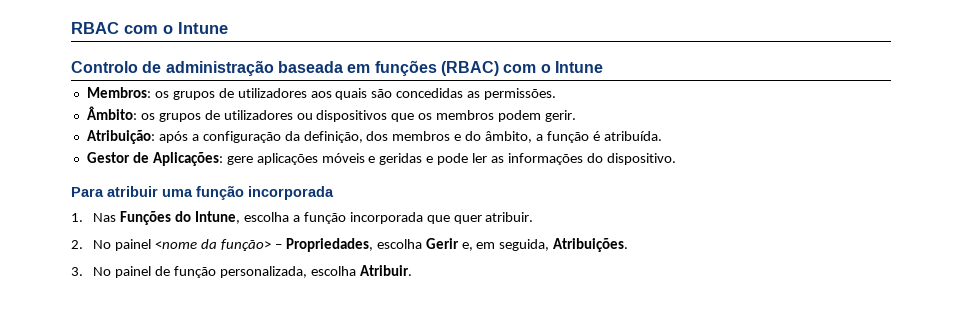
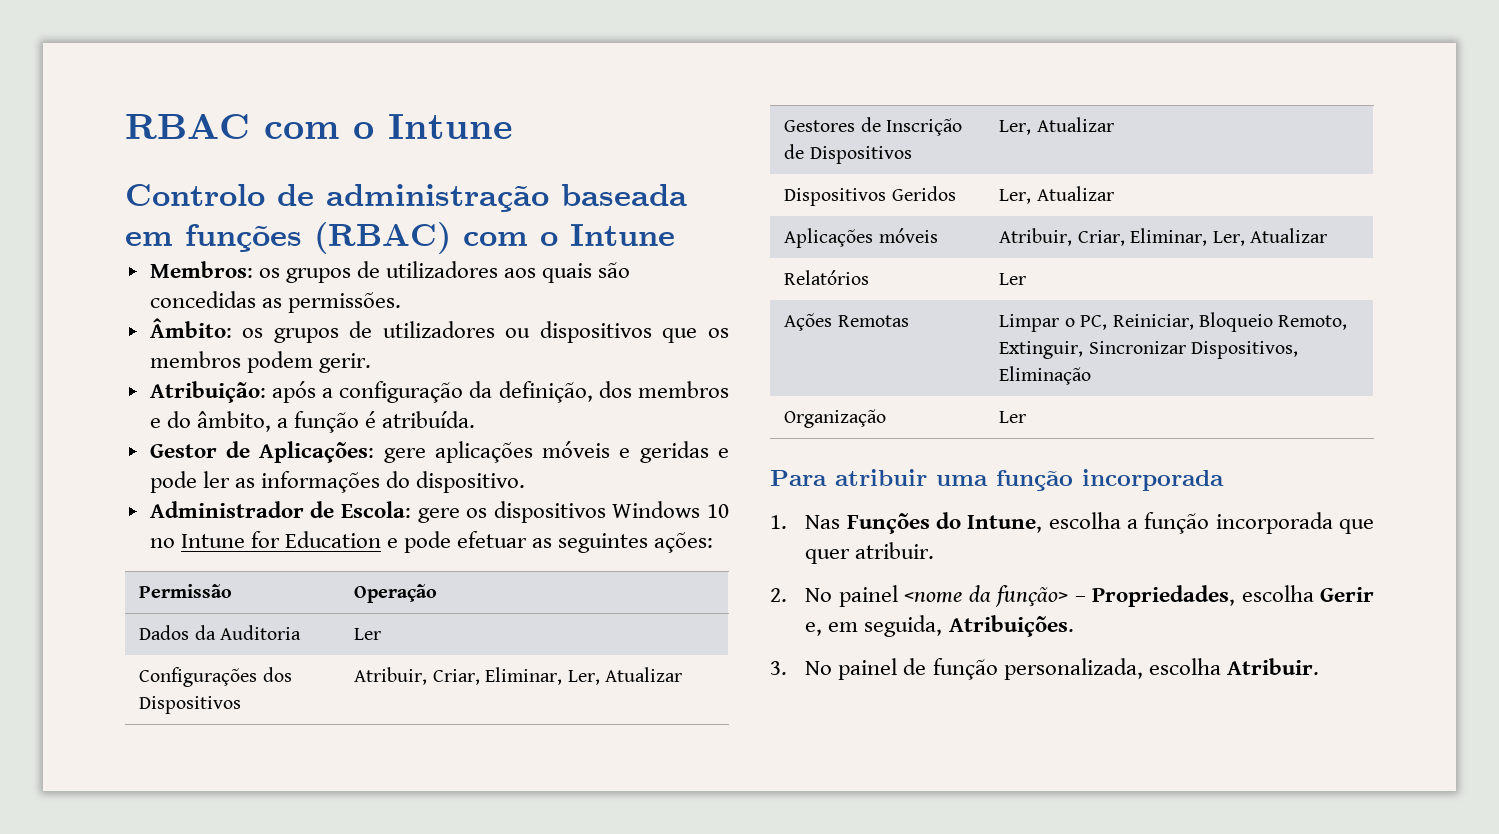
(676, 159) none -> [149,501,729,523] [149,531,714,553] [139,584,233,598] [354,584,438,603] [139,625,302,640] [354,628,382,640] [139,667,292,687] [139,696,242,714] [354,667,683,685] [784,117,963,136] [784,144,912,164] [999,117,1114,135] [784,186,956,206] [999,186,1114,204] [784,228,938,248] [999,228,1328,246] [784,270,870,285] [999,273,1027,285] [784,313,909,331] [999,312,1348,332] [999,341,1299,359] [999,366,1092,385] [784,409,887,428] [999,411,1027,423] // Administrador de Escola: gere os dispositivos Windows 10 no Intune for Education e pode efetuar as seguintes ações: // Permissão | Operação // Dados da Auditoria | Ler // Configurações dos Dispositivos | Atribuir, Criar, Eliminar, Ler, Atualizar // Gestores de Inscrição de Dispositivos | Ler, Atualizar // Dispositivos Geridos | Ler, Atualizar // Aplicações móveis | Atribuir, Criar, Eliminar, Ler, Atualizar // Relatórios | Ler // Ações Remotas | Limpar o PC, Reiniciar, Bloqueio Remoto, Extinguir, Sincronizar Dispositivos, Eliminação // Organização | Ler

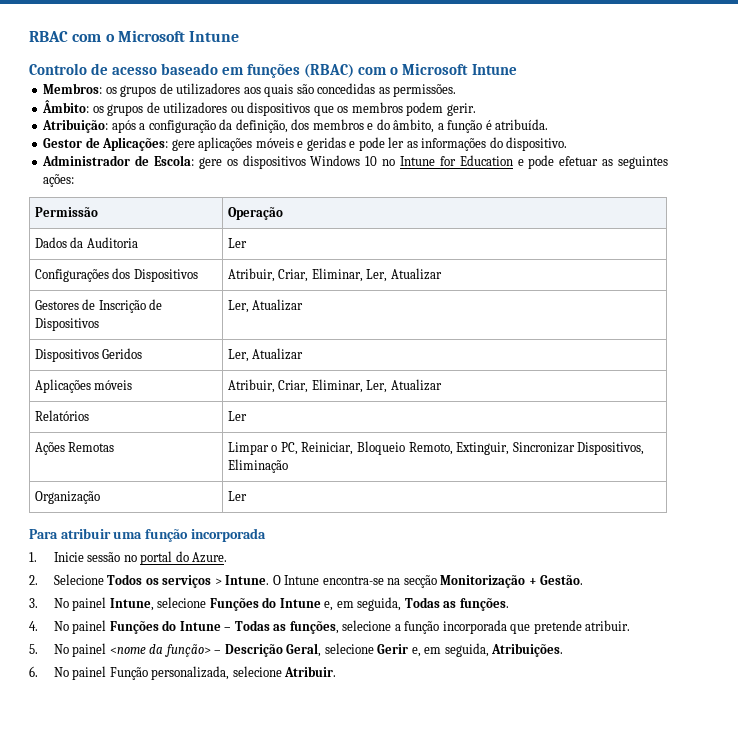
(374, 130) none -> [117,30,185,42] Microsoft
[326,184,687,212] administração baseada -> [112,63,219,75] acesso baseado
(558, 239) none -> [402,63,469,75] Microsoft
[805,512,1121,534] Nas Funções do Intune, escolha -> [53,551,228,565] [29,574,584,588] [29,597,509,611] [29,620,392,634] Inicie sessão no portal do Azure. // 2. Selecione Todos os serviços > Intune. O Intune encontra-se na secção Monitorização + Gestão. // 3. No painel Intune, selecione Funções do Intune e, em seguida, Todas as funções. // 4. No painel Funções do Intune – Todas as funções, selecione
[805,549,851,564] quer -> [533,620,582,634] pretende
[770,588,787,602] 2. -> [29,644,38,654] 5.
[1092,585,1314,607] Propriedades, escolha -> [224,643,374,657] Descrição Geral, selecione
[770,658,1221,680] 3. No painel de função personalizada, escolha -> [29,666,282,680] 6. No painel Função personalizada, selecione

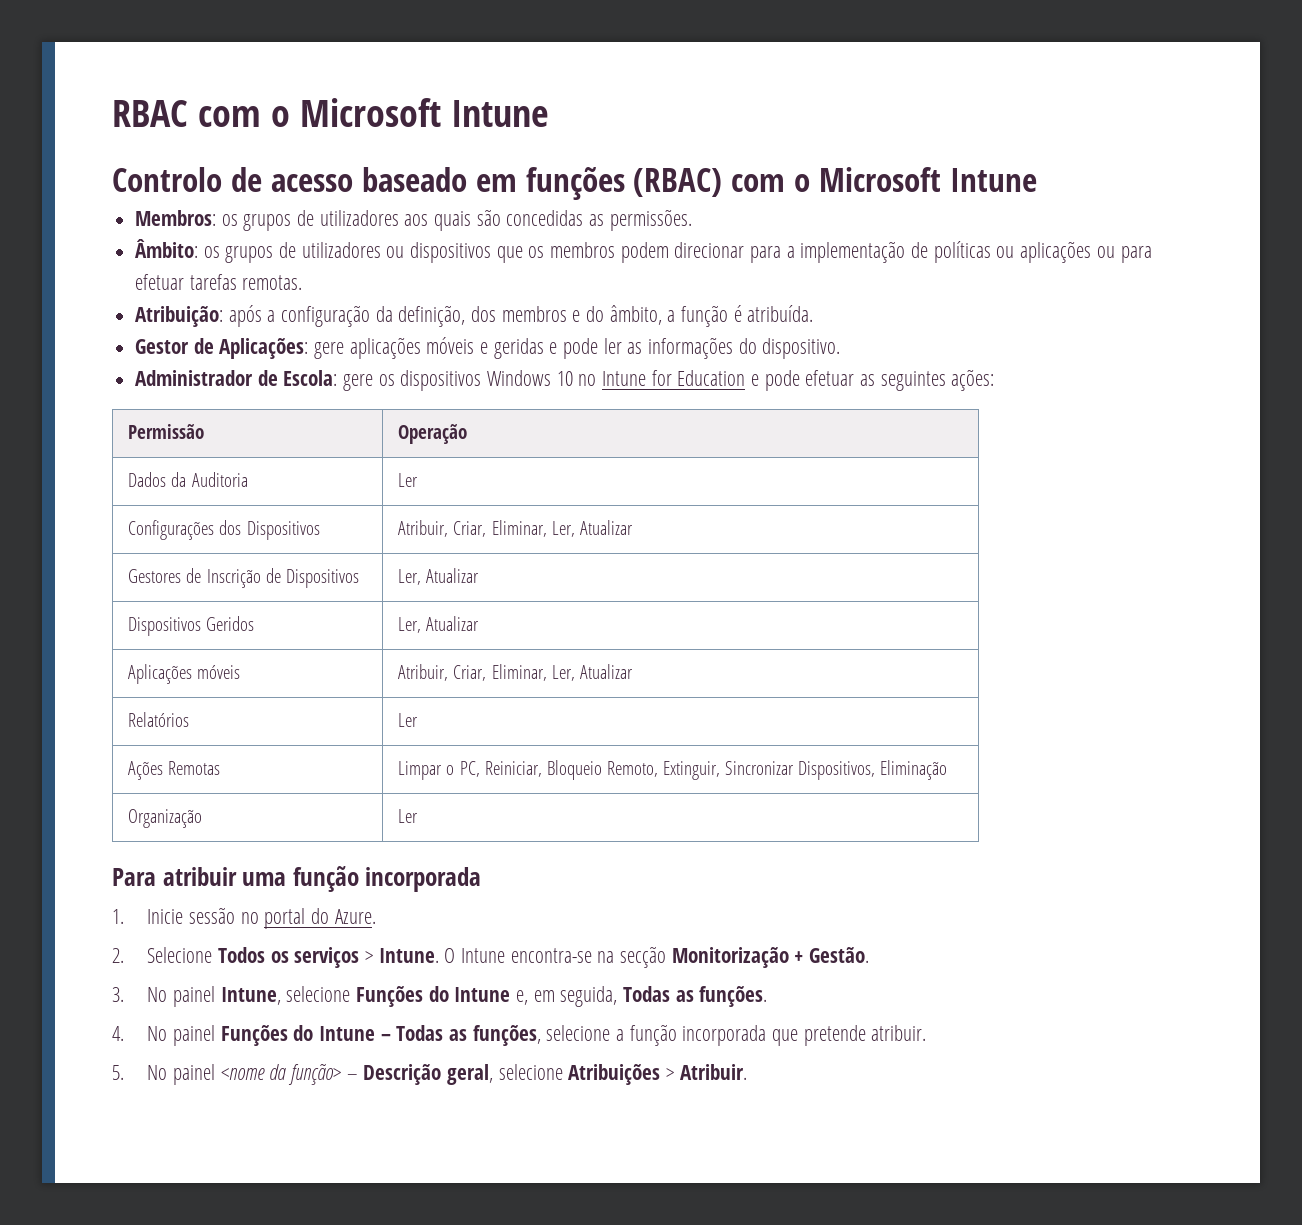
[446,103,476,116] gerir. -> [674,241,1152,263] [135,274,303,290] direcionar para a implementação de políticas ou aplicações ou para efetuar tarefas remotas.
[286,643,564,657] [29,666,282,680] Geral, selecione Gerir e, em seguida, Atribuições. // 6. No painel Função personalizada, selecione -> [447,1064,675,1085] geral, selecione Atribuições >

